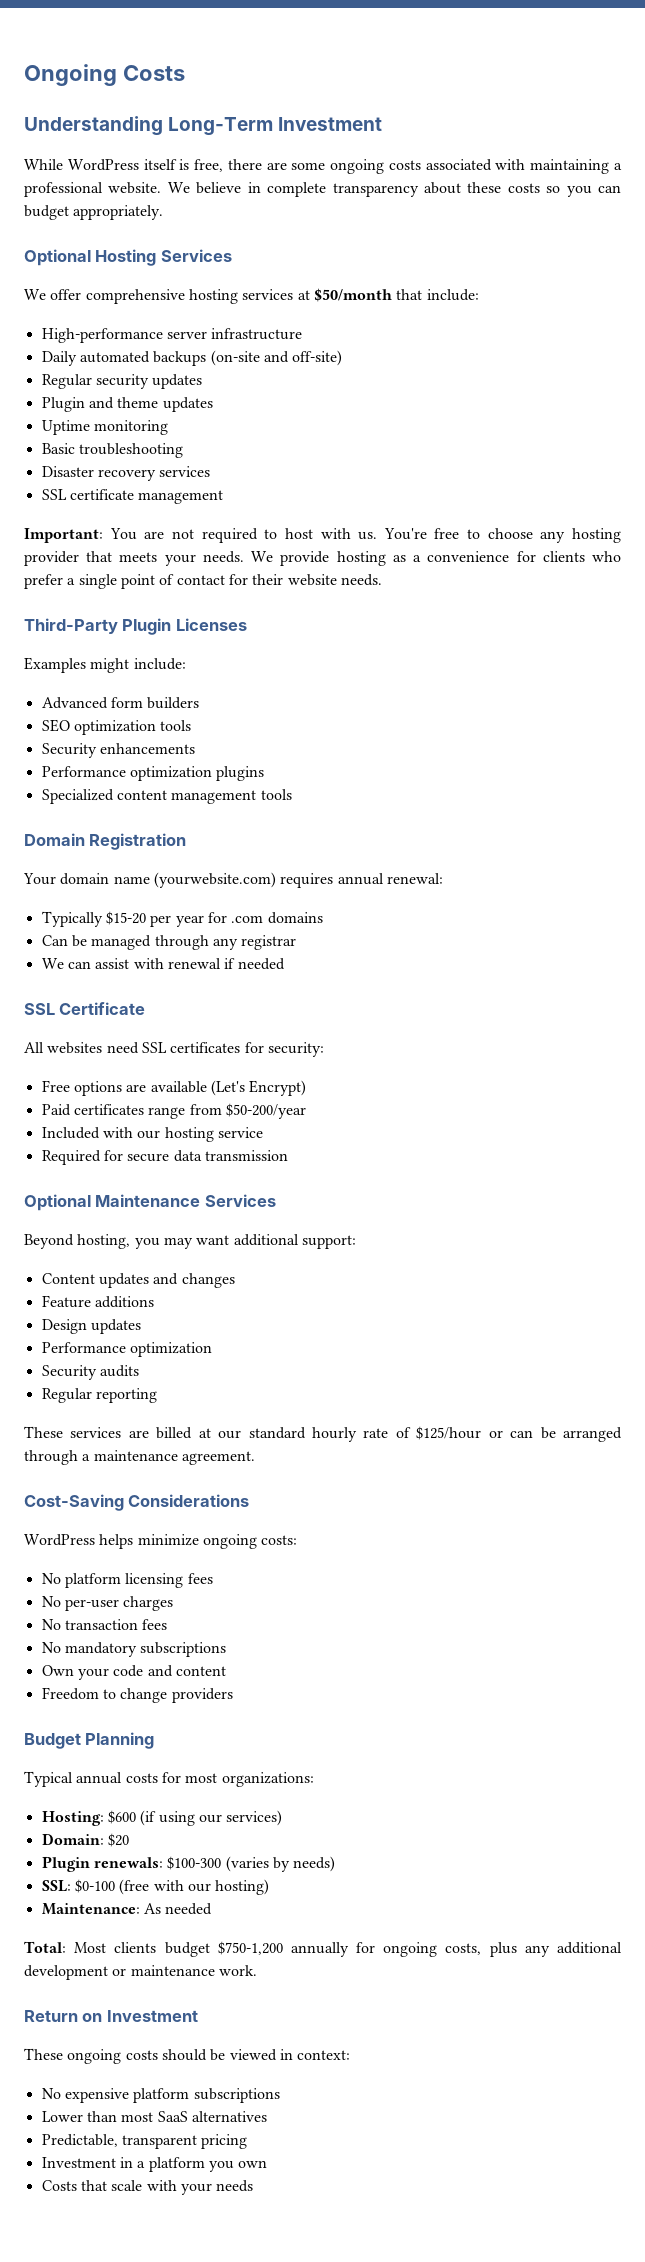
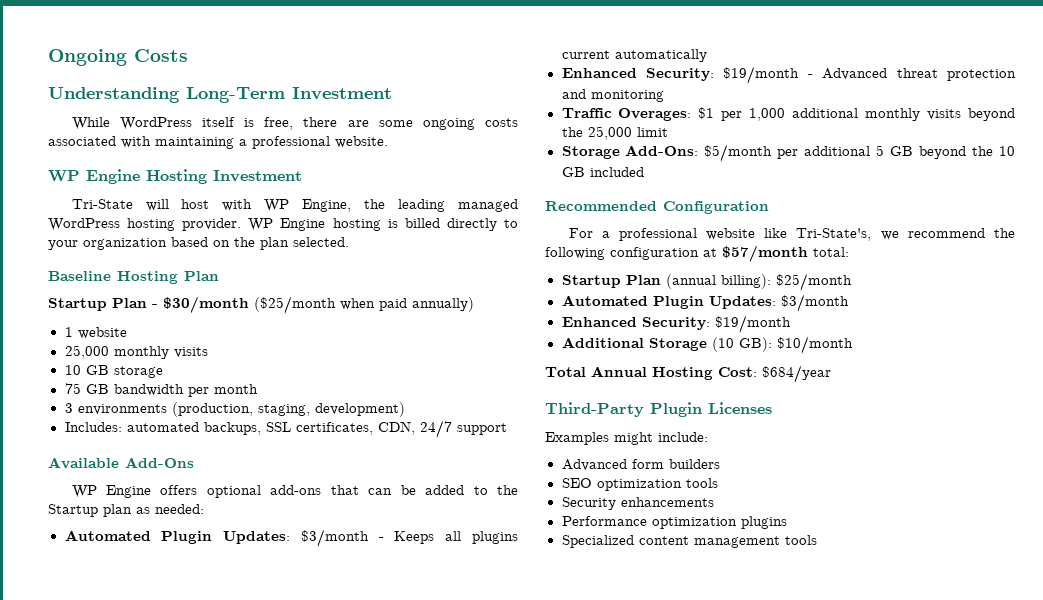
[167,182,621,197] [24,205,164,220] [24,249,232,266] [24,288,479,304] [41,328,303,343] [41,350,343,366] [41,374,203,389] [41,397,213,412] [41,420,168,435] [41,443,183,458] [41,466,211,481] [41,489,224,504] [24,528,622,543] [24,551,621,566] [24,574,382,589] We believe in complete transparency about these costs so you can budget appropriately. // Optional Hosting Services // We offer comprehensive hosting services at $50/month that include: // High-performance server infrastructure // Daily automated backups (on-site and off-site) // Regular security updates // Plugin and theme updates // Uptime monitoring // Basic troubleshooting // Disaster recovery services // SSL certificate management // Important: You are not required to host with us. You're free to choose any hosting provider that meets your needs. We provide hosting as a convenience for clients who prefer a single point of contact for their website needs. -> [48,169,302,184] [71,199,518,212] [48,218,518,231] [48,237,349,250] [48,271,219,284] [48,296,474,314] [64,327,127,339] [64,345,208,359] [64,365,163,378] [64,383,258,397] [64,402,405,417] [64,420,507,438] [48,457,194,469] [71,485,519,498] [48,504,204,517] [64,529,518,547] [561,49,707,62] [561,66,1016,84] [561,89,664,102] [561,107,1015,121] [561,126,668,140] [561,144,1016,162] [561,167,644,177] [545,201,769,214] [568,228,1015,241] [545,245,849,262] [561,273,852,291] [561,294,849,312] [561,315,791,333] [561,336,853,354] [545,365,831,383] // WP Engine Hosting Investment // Tri-State will host with WP Engine, the leading managed WordPress hosting provider. WP Engine hosting is billed directly to your organization based on the plan selected. // Baseline Hosting Plan // Startup Plan - $30/month ($25/month when paid annually) // 1 website // 25,000 monthly visits // 10 GB storage // 75 GB bandwidth per month // 3 environments (production, staging, development) // Includes: automated backups, SSL certificates, CDN, 24/7 support // Available Add-Ons // WP Engine offers optional add-ons that can be added to the Startup plan as needed: // Automated Plugin Updates: $3/month - Keeps all plugins current automatically // Enhanced Security: $19/month - Advanced threat protection and monitoring // Traffic Overages: $1 per 1,000 additional monthly visits beyond the 25,000 limit // Storage Add-Ons: $5/month per additional 5 GB beyond the 10 GB included // Recommended Configuration // For a professional website like Tri-State's, we recommend the following configuration at $57/month total: // Startup Plan (annual billing): $25/month // Automated Plugin Updates: $3/month // Enhanced Security: $19/month // Additional Storage (10 GB): $10/month // Total Annual Hosting Cost: $684/year
[24,833,187,850] [23,872,443,888] [41,911,323,927] [41,935,297,950] [41,958,285,970] [24,1002,146,1015] [24,1042,324,1057] [41,1080,307,1096] [41,1103,306,1119] [41,1127,263,1142] [41,1150,288,1165] [24,1194,276,1211] [24,1234,356,1249] [41,1273,235,1288] [41,1295,154,1308] [41,1319,141,1334] [41,1342,212,1357] [41,1365,139,1380] [41,1388,157,1403] [24,1426,623,1442] [24,1450,255,1465] [24,1494,250,1511] [24,1534,298,1549] [41,1573,213,1588] [41,1596,174,1611] [41,1619,168,1630] [41,1642,227,1657] [41,1665,226,1680] [41,1687,233,1703] [24,1732,155,1749] [24,1771,314,1787] [41,1810,283,1826] [41,1833,129,1847] [41,1856,336,1872] [41,1879,270,1895] [41,1903,213,1915] [24,1941,622,1957] [24,1965,257,1980] [24,2010,198,2022] [24,2048,351,2064] [41,2088,280,2103] [41,2111,267,2122] [41,2134,248,2149] [41,2157,268,2172] [41,2180,254,2195] // Domain Registration // Your domain name (yourwebsite.com) requires annual renewal: // Typically $15-20 per year for .com domains // Can be managed through any registrar // We can assist with renewal if needed // SSL Certificate // All websites need SSL certificates for security: // Free options are available (Let's Encrypt) // Paid certificates range from $50-200/year // Included with our hosting service // Required for secure data transmission // Optional Maintenance Services // Beyond hosting, you may want additional support: // Content updates and changes // Feature additions // Design updates // Performance optimization // Security audits // Regular reporting // These services are billed at our standard hourly rate of $125/hour or can be arranged through a maintenance agreement. // Cost-Saving Considerations // WordPress helps minimize ongoing costs: // No platform licensing fees // No per-user charges // No transaction fees // No mandatory subscriptions // Own your code and content // Freedom to change providers // Budget Planning // Typical annual costs for most organizations: // Hosting: $600 (if using our services) // Domain: $20 // Plugin renewals: $100-300 (varies by needs) // SSL: $0-100 (free with our hosting) // Maintenance: As needed // Total: Most clients budget $750-1,200 annually for ongoing costs, plus any additional development or maintenance work. // Return on Investment // These ongoing costs should be viewed in context: // No expensive platform subscriptions // Lower than most SaaS alternatives // Predictable, transparent pricing // Investment in a platform you own // Costs that scale with your needs -> (817, 540) none

